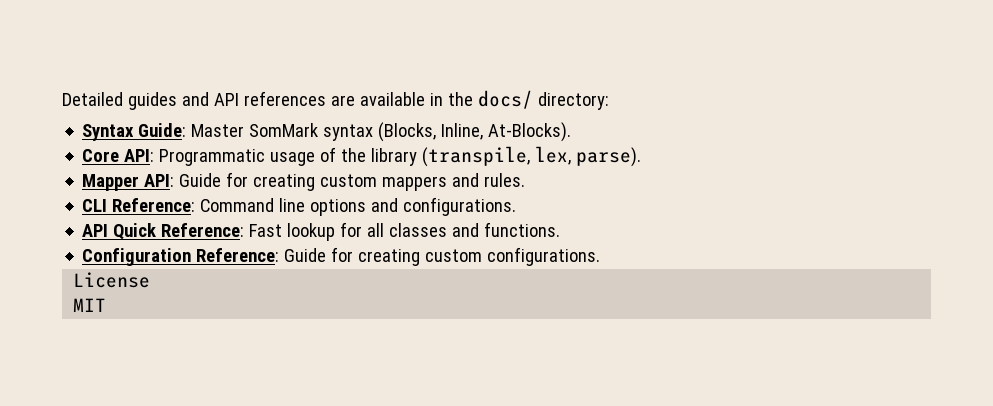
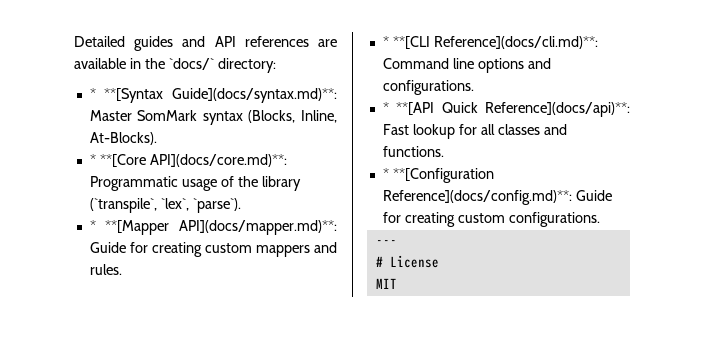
[477,90,533,109] docs/ -> [168,58,214,70] `docs/`
[82,123,187,141] Syntax Guide: -> [89,88,337,103] * **[Syntax Guide](docs/syntax.md)**:
[82,149,155,162] Core API: -> [89,154,287,167] * **[Core API](docs/core.md)**:
[422,146,642,167] [82,174,175,191] (transpile, lex, parse). // Mapper API: -> [89,198,241,213] [89,220,337,235] (`transpile`, `lex`, `parse`). // * **[Mapper API](docs/mapper.md)**:
[82,198,196,212] CLI Reference: -> [382,36,598,49] * **[CLI Reference](docs/cli.md)**:
[82,223,245,240] API Quick Reference: -> [382,102,630,117] * **[API Quick Reference](docs/api)**:
[82,248,280,266] Configuration Reference: -> [382,168,494,183] [382,190,572,205] * **[Configuration Reference](docs/config.md)**:
(601, 256) none -> [375,240,397,245] [375,256,383,267] --- // #

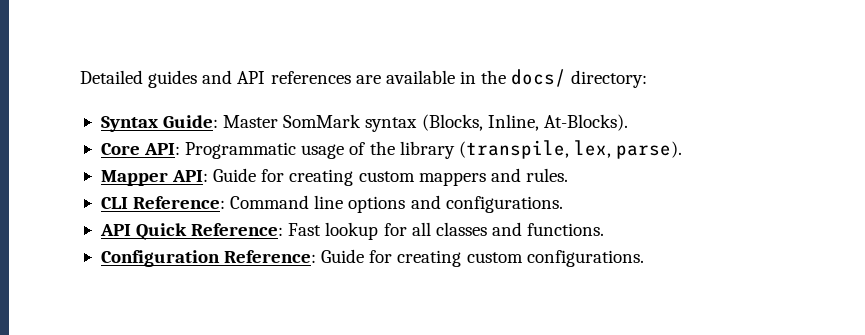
[168,58,214,70] `docs/` -> [511,69,567,87] docs/
[89,88,337,103] * **[Syntax Guide](docs/syntax.md)**: -> [100,115,219,132] Syntax Guide:
[89,154,287,167] * **[Core API](docs/core.md)**: -> [100,143,181,155] Core API:
[89,198,241,213] [89,220,337,235] (`transpile`, `lex`, `parse`). // * **[Mapper API](docs/mapper.md)**: -> [458,140,683,159] [100,170,209,186] (transpile, lex, parse). // Mapper API:
[382,36,598,49] * **[CLI Reference](docs/cli.md)**: -> [100,196,226,209] CLI Reference:
[382,102,630,117] * **[API Quick Reference](docs/api)**: -> [99,223,284,240] API Quick Reference:
[382,168,494,183] [382,190,572,205] * **[Configuration Reference](docs/config.md)**: -> [100,250,317,267] Configuration Reference:
[375,240,397,245] [375,255,439,268] [375,278,397,289] // --- // # License // MIT -> (644, 258) none

